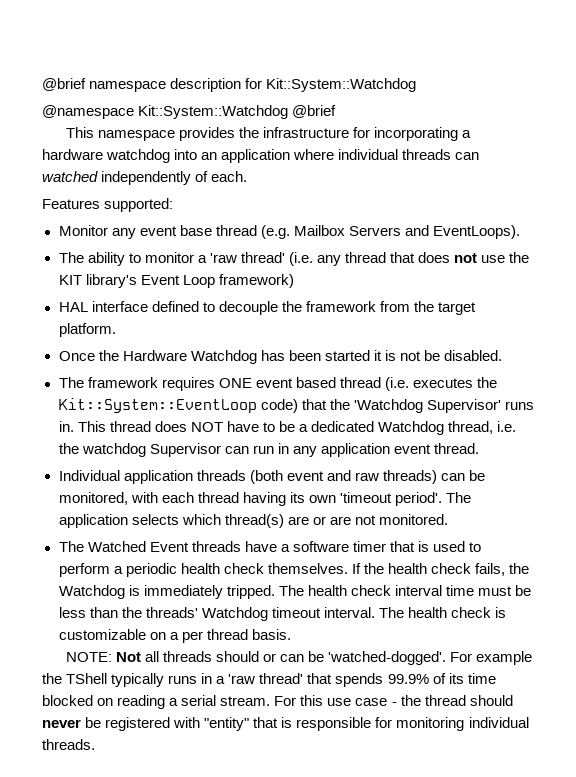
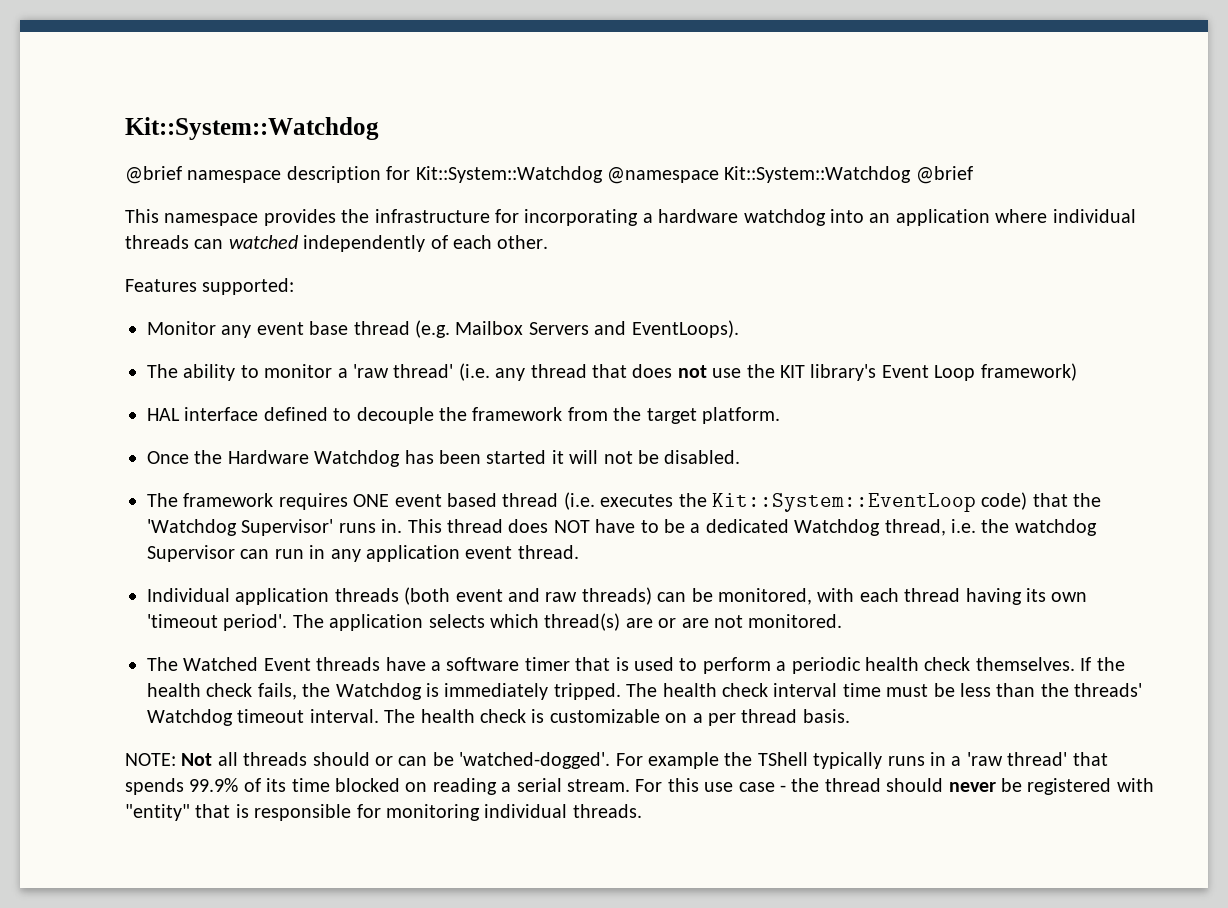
(42, 84) none -> [125,117,379,140] Kit::System::Watchdog //
(417, 85) // -> (603, 174) none
[211,171,248,182] each. -> [453,235,549,249] each other.
[384,350,396,361] is -> [569,450,599,464] will

